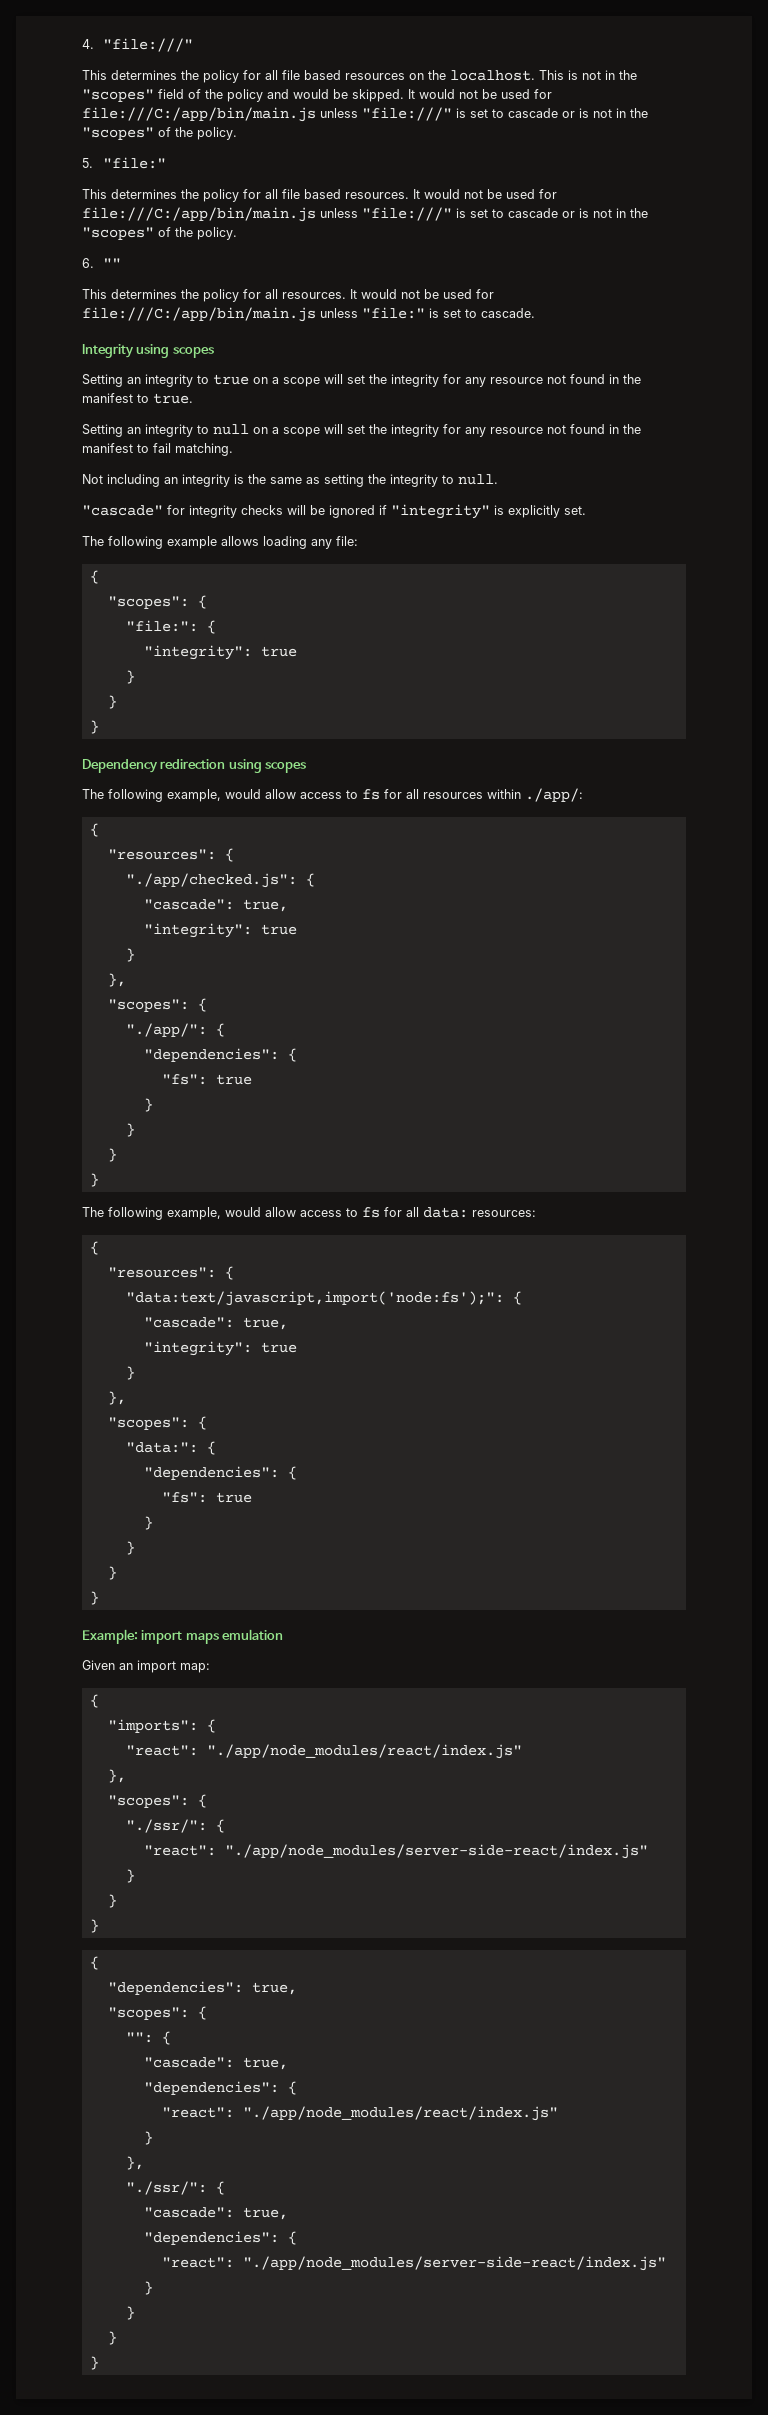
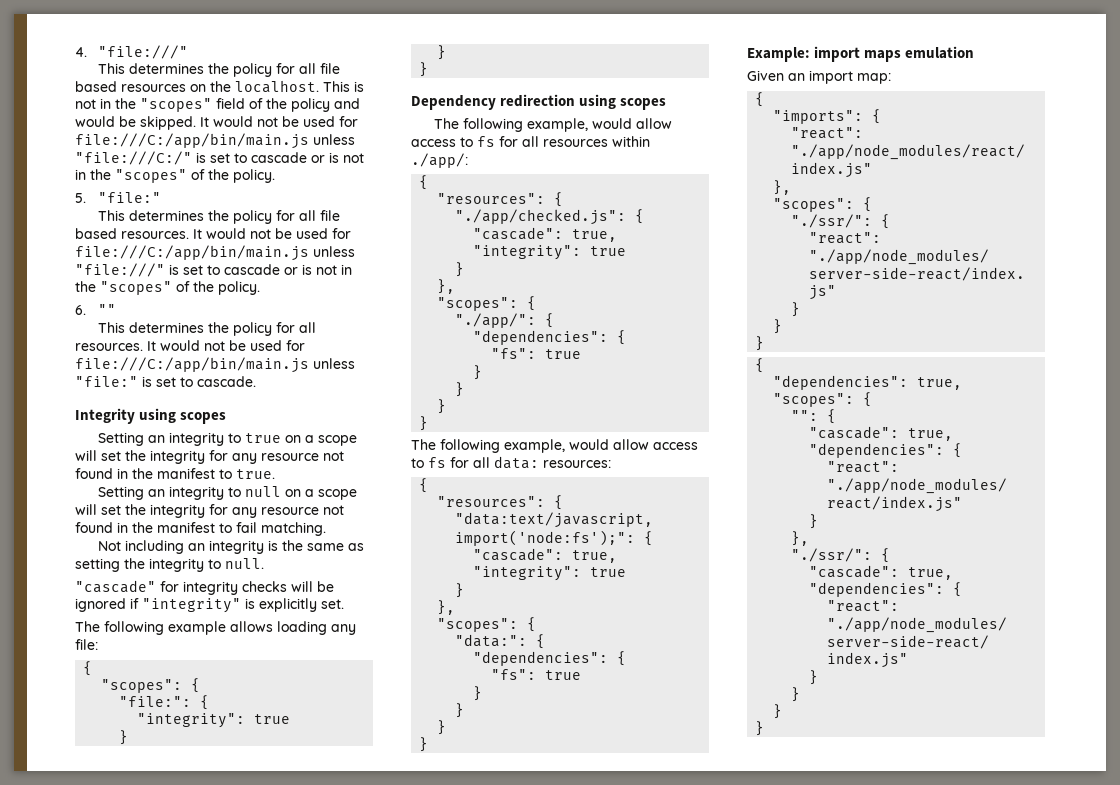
[362,107,452,121] "file:///" -> [75,151,192,165] "file:///C:/"

